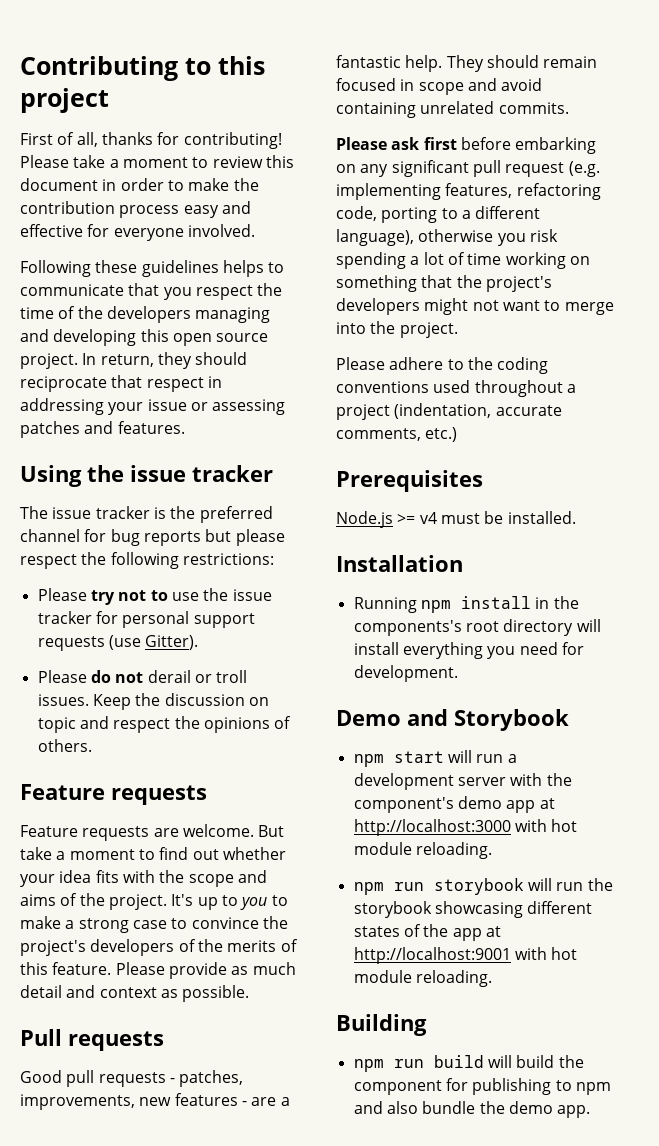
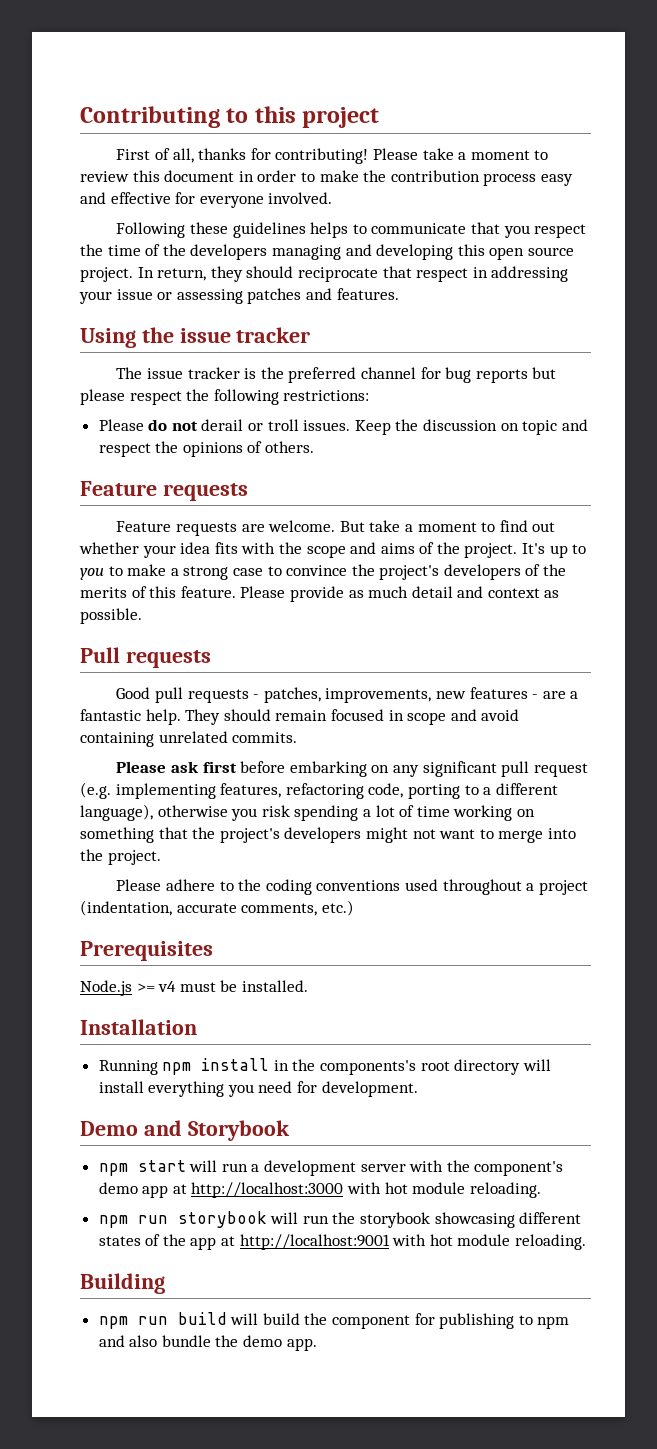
[37,588,272,605] [37,611,255,628] [37,635,199,651] // Please try not to use the issue tracker for personal support requests (use Gitter). -> (370, 395) none

